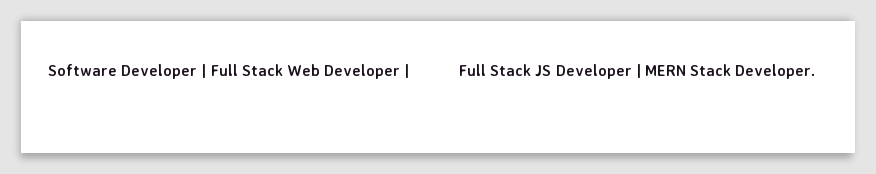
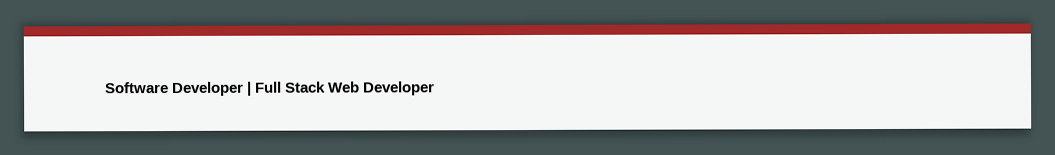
[404,64,816,79] | Full Stack JS Developer | MERN Stack Developer. -> (436, 88) none

